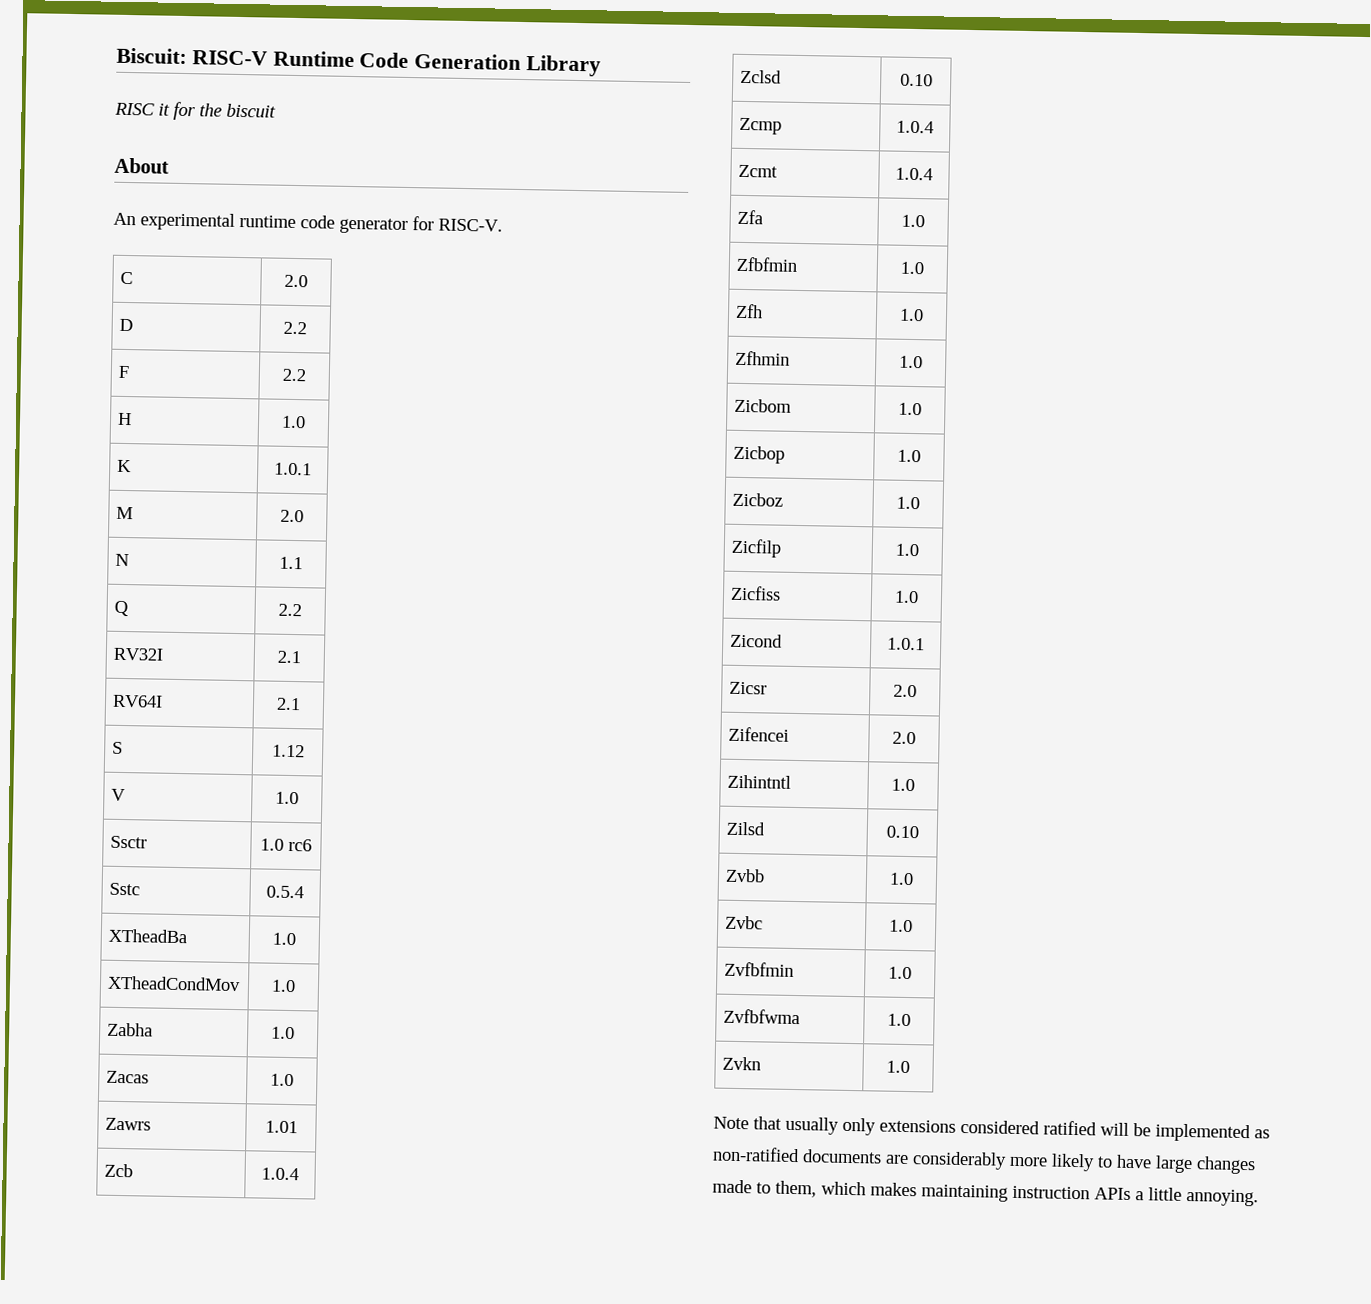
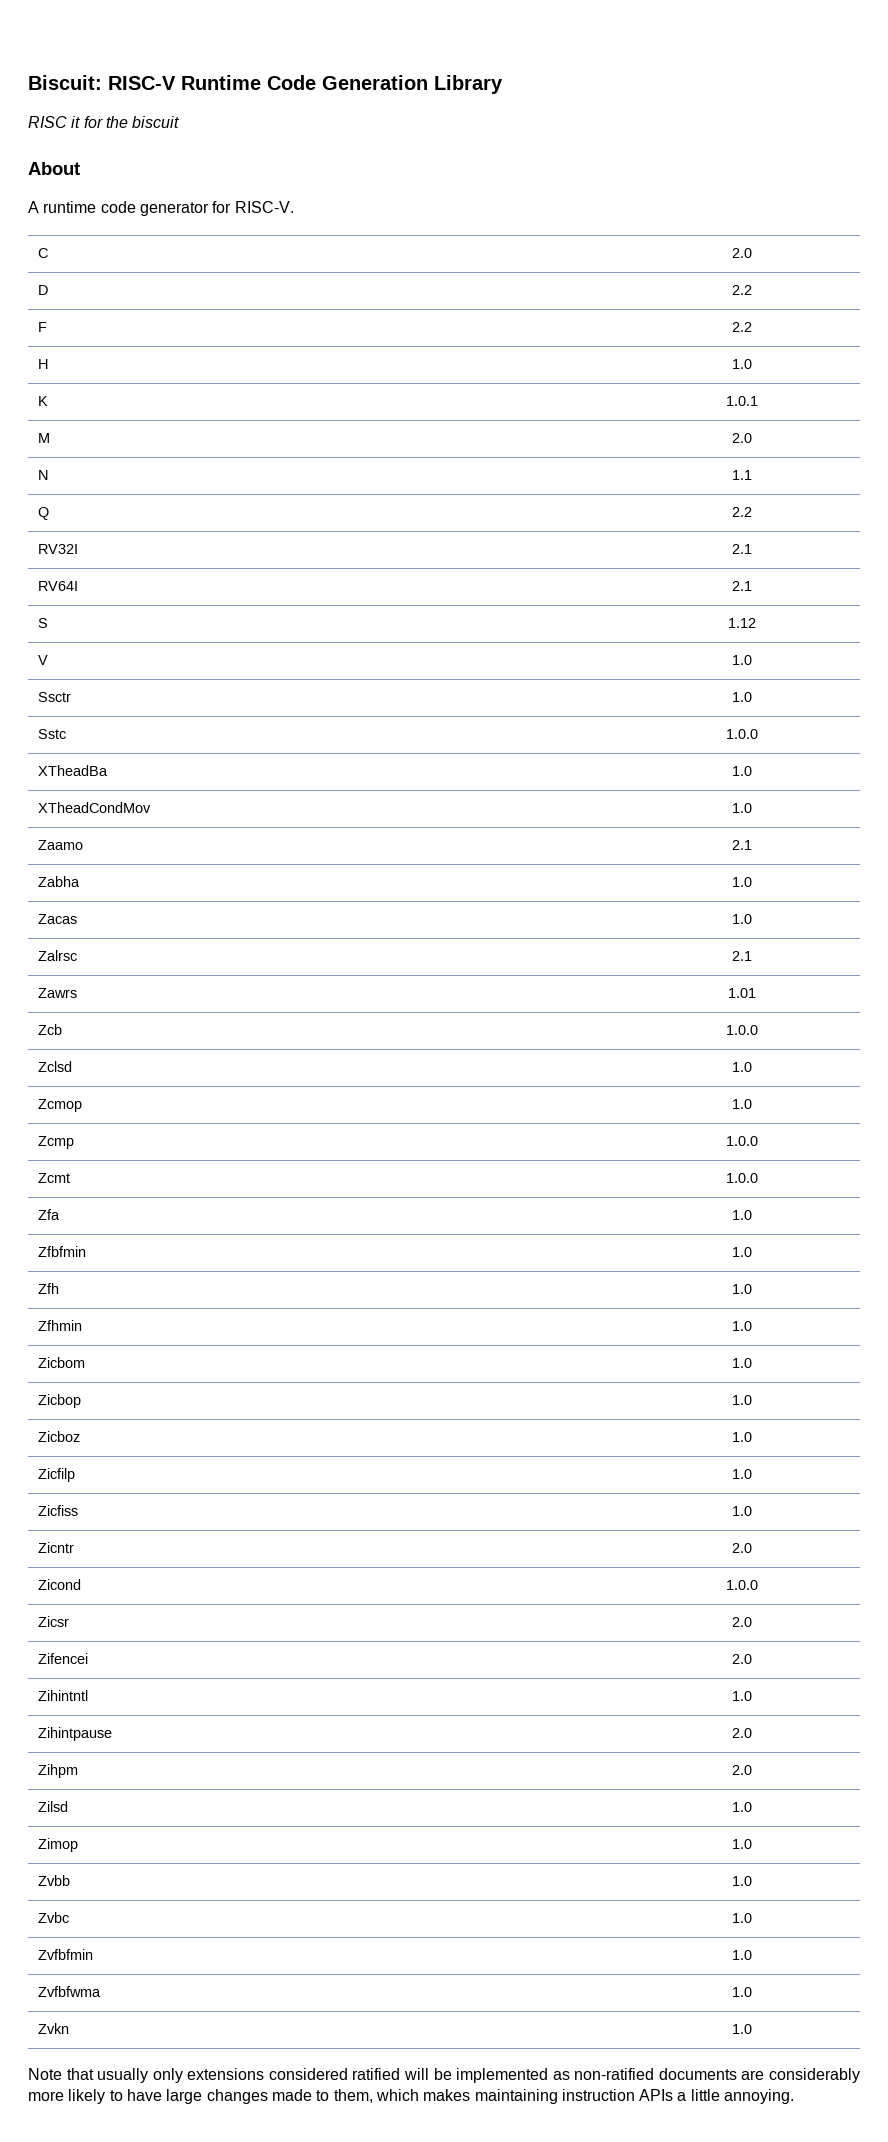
[113,212,235,231] An experimental -> [28,201,39,213] A
[288,838,312,852] rc6 -> (752, 697) none
[266,885,304,899] 0.5.4 -> [725,729,758,739] 1.0.0
(296, 986) none -> [37,840,83,850] [731,840,752,850] // Zaamo | 2.1
(294, 1080) none -> [37,950,77,961] [731,951,752,961] // Zalrsc | 2.1
[261,1167,299,1181] 1.0.4 -> [725,1025,758,1035] 1.0.0
[899,73,933,87] 0.10 -> [731,1062,752,1072] [37,1099,82,1112] [731,1099,752,1109] 1.0 // Zcmop | 1.0
[896,120,934,134] 1.0.4 -> [725,1136,758,1146] 1.0.0
[895,167,933,181] 1.0.4 -> [725,1173,758,1183] 1.0.0
(919, 597) none -> [37,1542,74,1553] [731,1543,752,1553] // Zicntr | 2.0
[887,637,925,651] 1.0.1 -> [725,1580,758,1590] 1.0.0
[726,821,766,836] [885,825,919,839] Zilsd | 0.10 -> [37,1727,112,1741] [731,1728,752,1738] [37,1764,78,1778] [731,1765,752,1775] [37,1801,68,1812] [731,1802,752,1812] [37,1838,78,1852] [731,1839,752,1849] Zihintpause | 2.0 // Zihpm | 2.0 // Zilsd | 1.0 // Zimop | 1.0

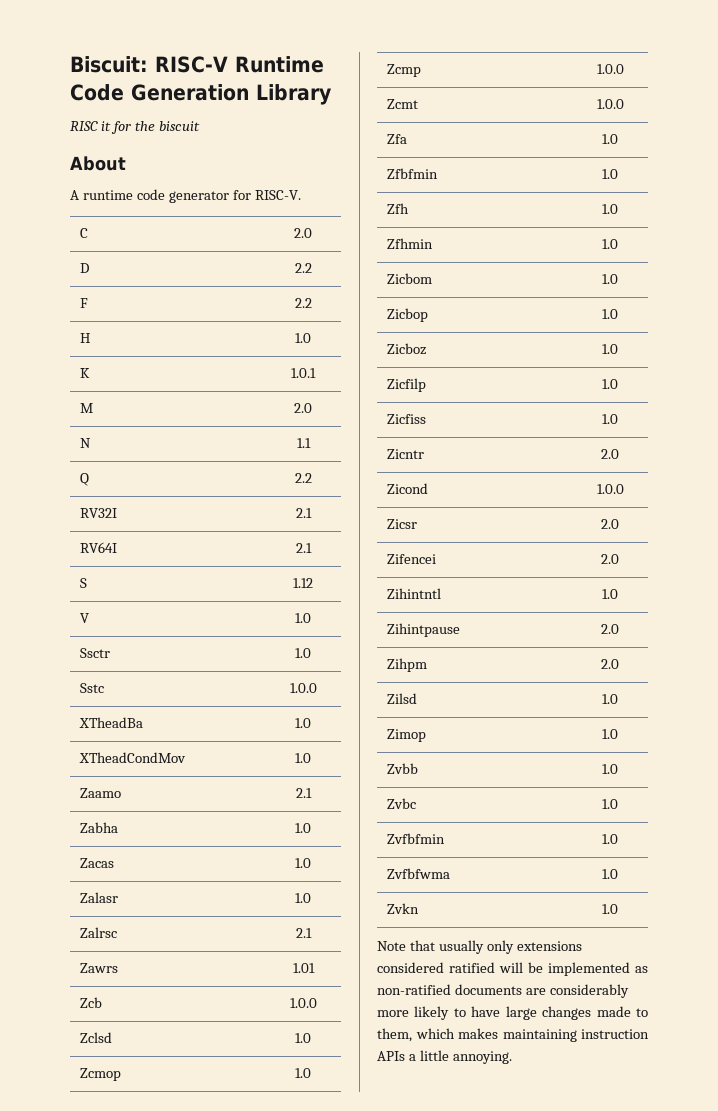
(752, 919) none -> [79,892,118,903] [295,893,311,903] // Zalasr | 1.0

